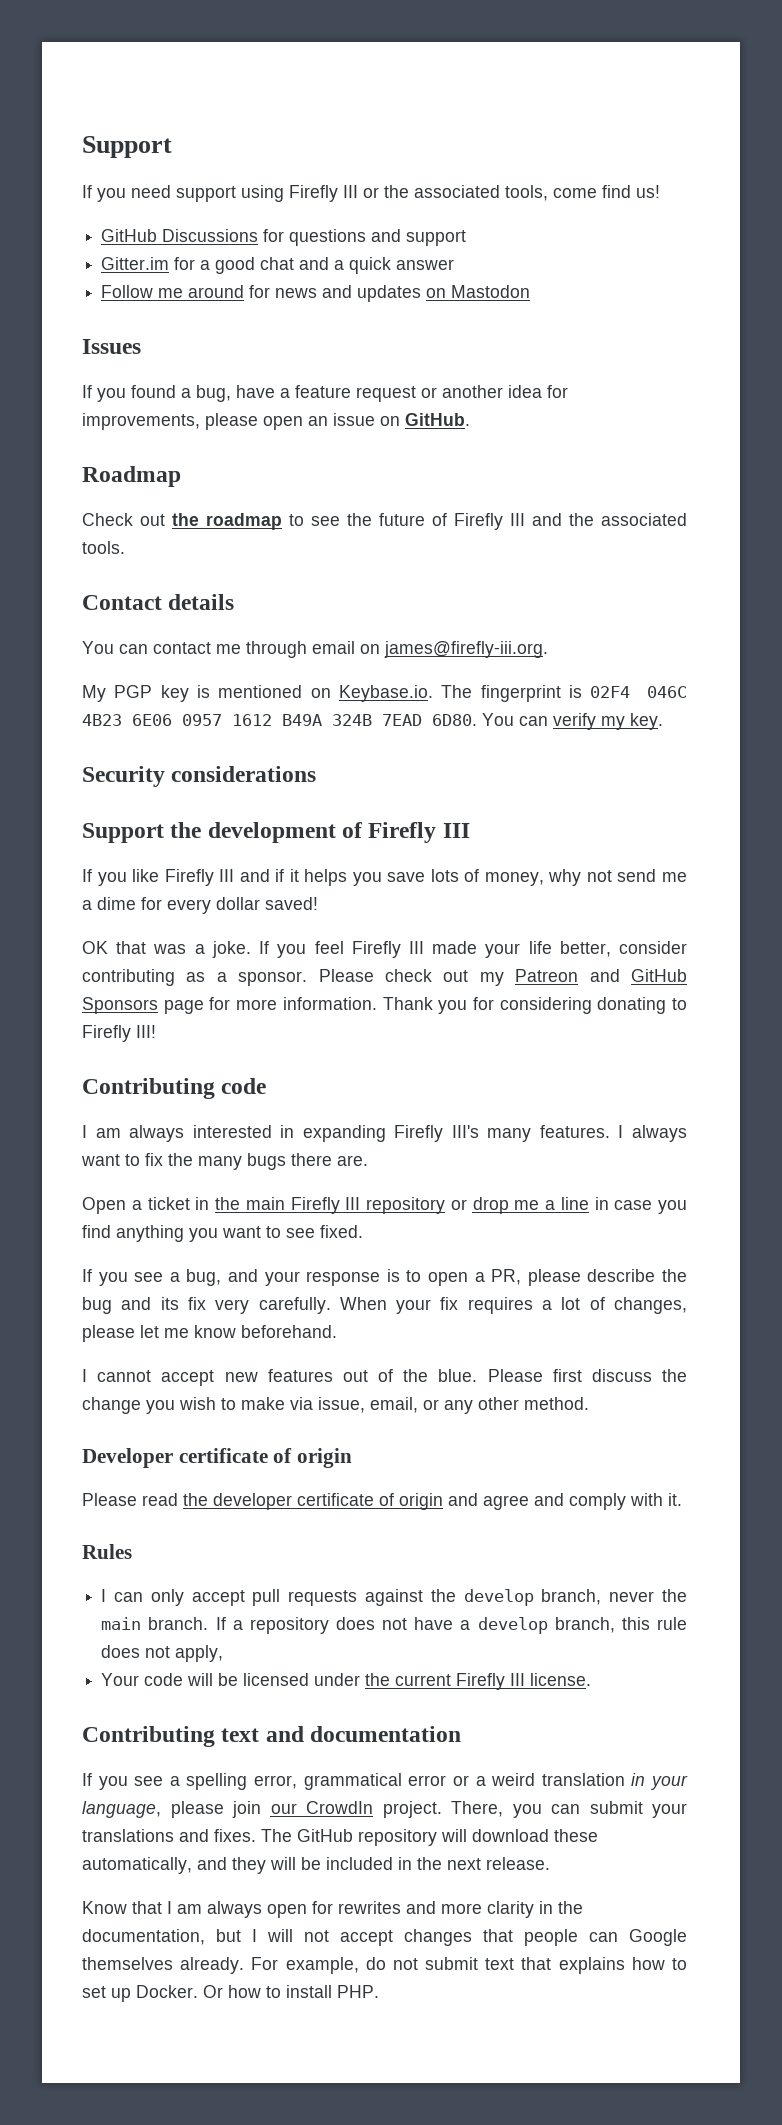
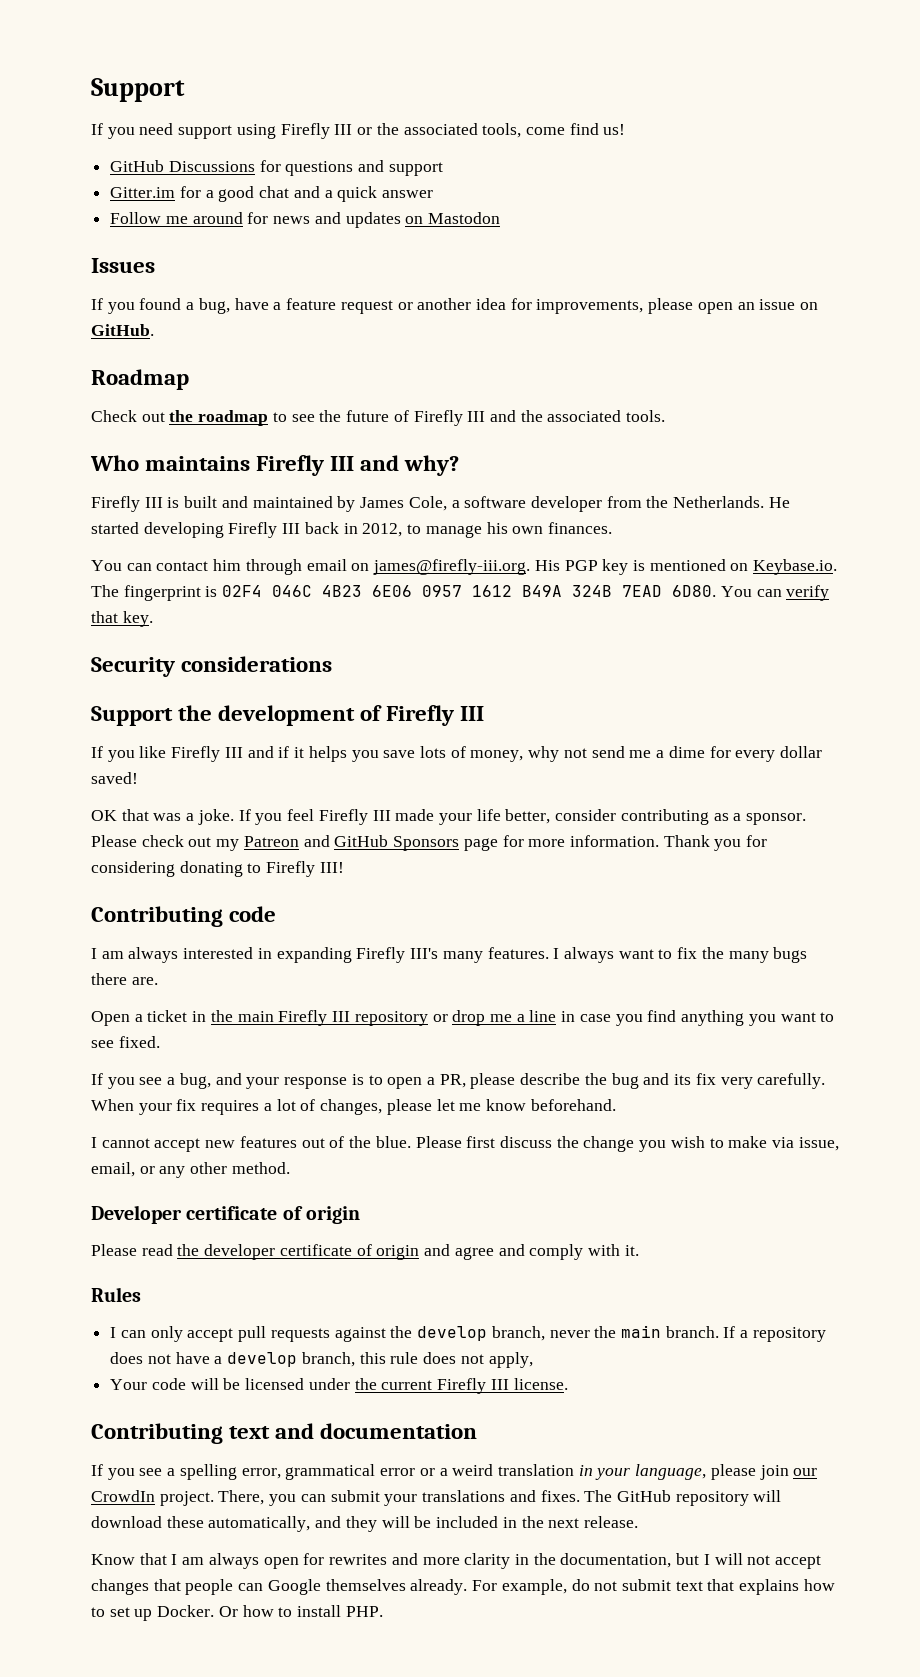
[82,594,235,610] Contact details -> [90,455,460,476] [91,496,790,512] [91,522,612,538] Who maintains Firefly III and why? // Firefly III is built and maintained by James Cole, a software developer from the Netherlands. He started developing Firefly III back in 2012, to manage his own finances.
[216,644,241,654] me -> [213,559,242,571] him
[82,685,106,702] // My -> [534,560,560,571] His
[601,716,625,730] my -> [91,611,118,623] that

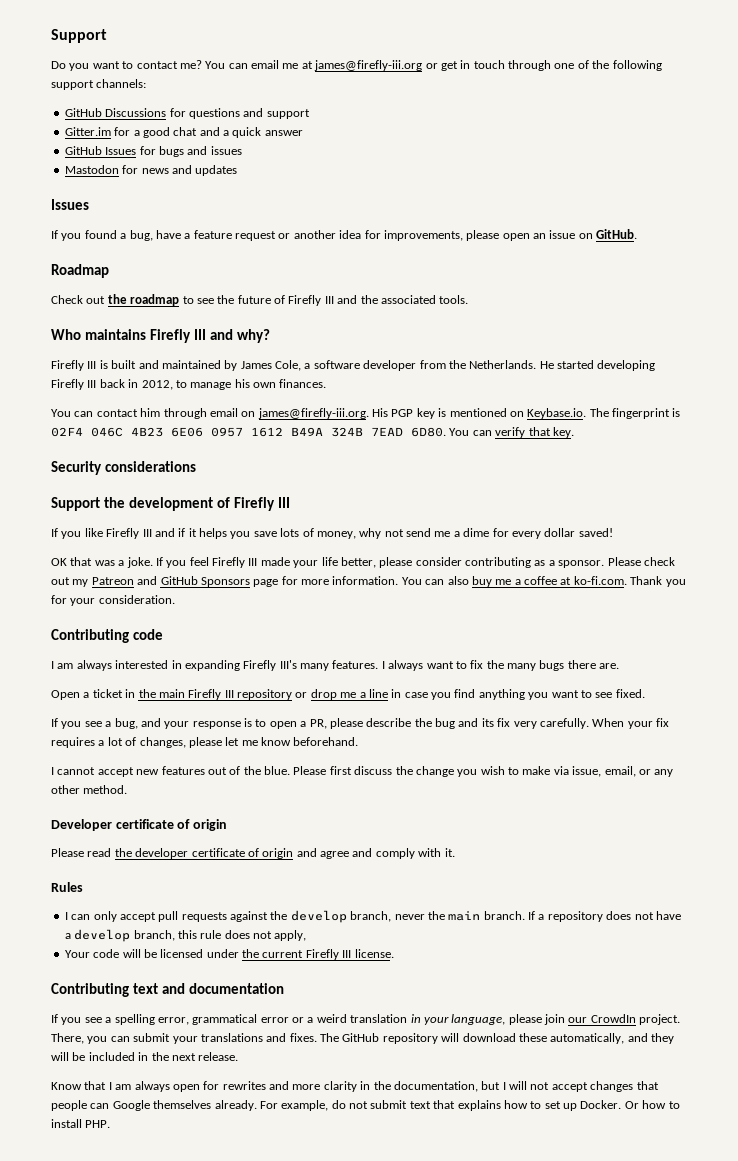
[91,123,626,139] If you need support using Firefly III or the associated tools, come find us! -> [51,60,662,71] [51,79,147,90] Do you want to contact me? You can email me at james@firefly-iii.org or get in touch through one of the following support channels:
[110,212,243,224] Follow me around -> [64,146,242,157] [64,165,119,174] GitHub Issues for bugs and issues // Mastodon
[405,212,501,224] on Mastodon -> (238, 170) none
(551, 816) none -> [379,557,413,568] please
[663,835,768,851] [91,861,344,877] Thank you for considering donating to Firefly III! -> [401,576,686,587] [51,595,175,606] You can also buy me a coffee at ko-fi.com. Thank you for your consideration.

